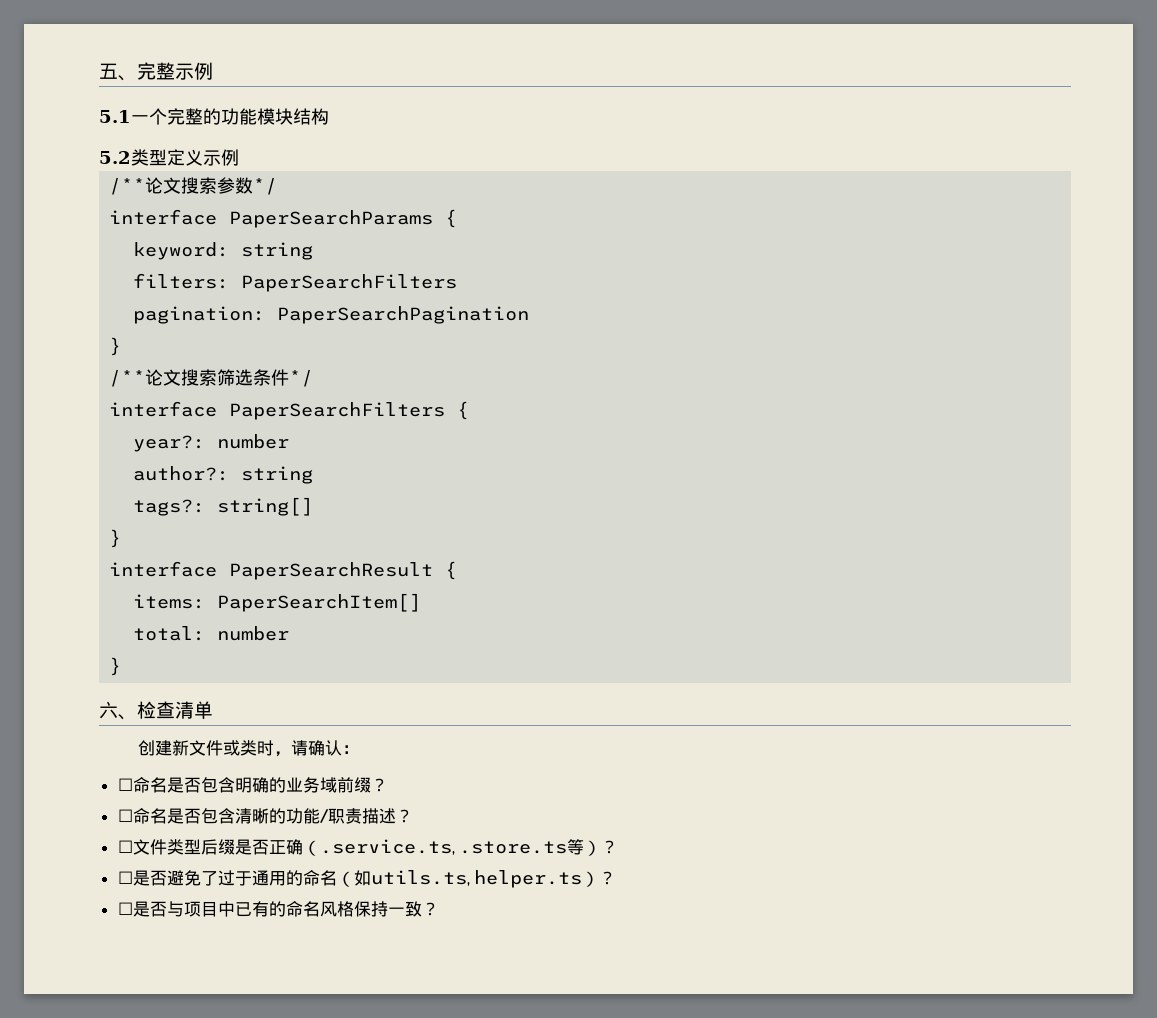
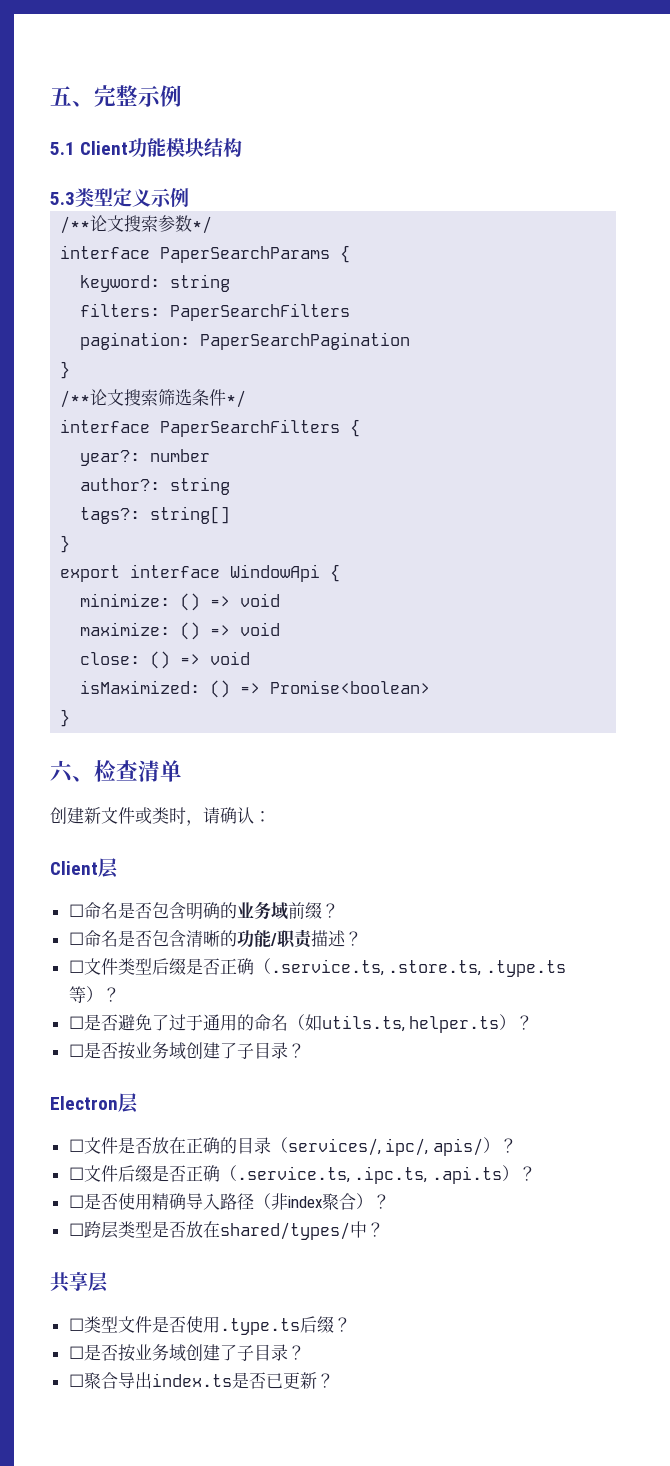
[131,108,221,125] 一个完整的 -> [80,141,129,155] Client
[99,151,131,164] 5.2 -> [50,192,75,205] 5.3
[109,561,458,580] [133,593,422,612] [133,626,290,641] interface PaperSearchResult { // items: PaperSearchItem[] // total: number -> [60,564,341,582] [80,593,281,611] [80,622,281,640] [80,651,251,669] [80,680,431,698] export interface WindowApi { // minimize: () => void // maximize: () => void // close: () => void // isMaximized: () => Promise<boolean>
(360, 749) none -> [50,858,118,878] // Client层
[459,841,568,854] .store.ts -> [388,960,566,977] .store.ts, .type.ts
[166,901,422,917] 与项目中已有的命名风格保持一致 -> [117,1042,305,1060] [50,1093,138,1113] [68,1137,517,1156] [68,1165,536,1184] [68,1193,390,1210] [68,1221,384,1240] [50,1272,108,1292] [68,1316,351,1335] [68,1344,305,1362] [68,1372,317,1389] 按业务域创建了子目录？ // Electron层 // ☐文件是否放在正确的目录（services/, ipc/, apis/）？ // ☐文件后缀是否正确（.service.ts, .ipc.ts, .api.ts）？ // ☐是否使用精确导入路径（非index聚合）？ // ☐跨层类型是否放在shared/types/中？ // 共享层 // ☐类型文件是否使用.type.ts后缀？ // ☐是否按业务域创建了子目录？ // ☐聚合导出index.ts是否已更新

